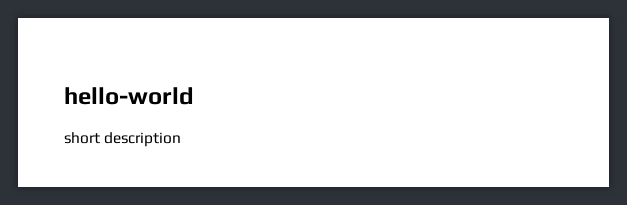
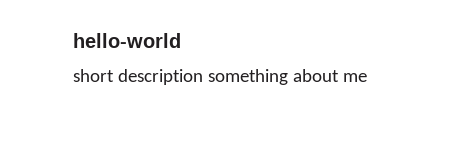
(182, 139) none -> [207,69,367,85] something about me

